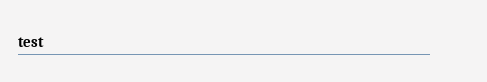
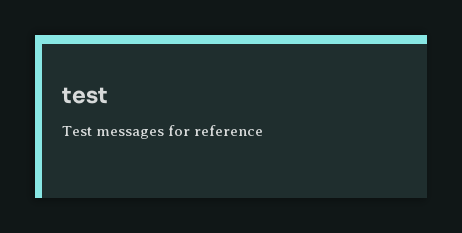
(44, 42) none -> [62,125,264,139] // Test messages for reference

